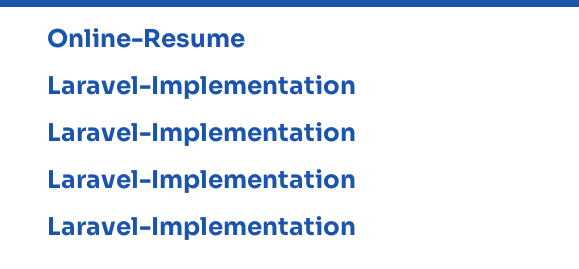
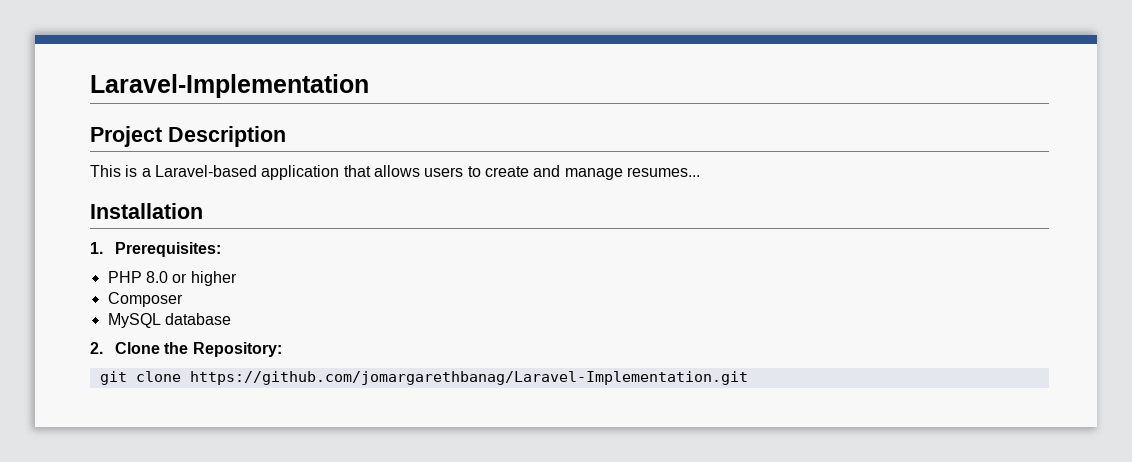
[47,28,245,48] [47,75,356,99] [47,122,356,146] [47,169,356,193] [47,216,356,240] Online-Resume // Laravel-Implementation // Laravel-Implementation // Laravel-Implementation // Laravel-Implementation -> [90,74,369,98] [90,126,286,147] [90,165,700,180] [90,203,203,219] [90,242,222,257] [107,271,237,286] [107,292,183,307] [107,313,231,328] [90,342,282,357] [99,371,748,385] Laravel-Implementation // Project Description // This is a Laravel-based application that allows users to create and manage resumes... // Installation // 1. Prerequisites: // PHP 8.0 or higher // Composer // MySQL database // 2. Clone the Repository: // git clone https://github.com/jomargarethbanag/Laravel-Implementation.git

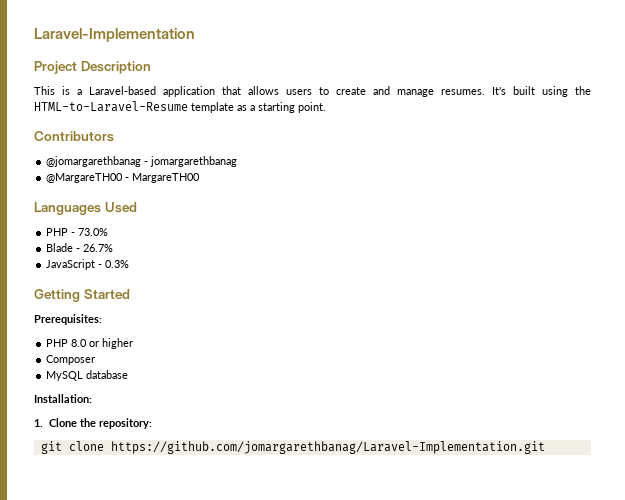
[626,167,700,177] [90,203,203,219] [90,242,103,254] resumes... // Installation // 1. -> [441,86,591,97] [34,101,326,113] [34,131,114,142] [46,156,238,167] [46,173,201,183] [34,202,137,215] [46,228,109,236] [46,243,114,252] [46,259,130,270] [34,289,130,302] resumes. It's built using the HTML-to-Laravel-Resume template as a starting point. // Contributors // @jomargarethbanag - jomargarethbanag // @MargareTH00 - MargareTH00 // Languages Used // PHP - 73.0% // Blade - 26.7% // JavaScript - 0.3% // Getting Started //
[90,342,103,354] 2. -> [34,394,92,403] [34,419,43,427] Installation: // 1.
[192,342,282,357] Repository: -> [98,418,152,429] repository:

